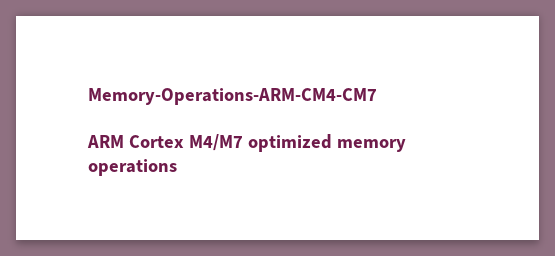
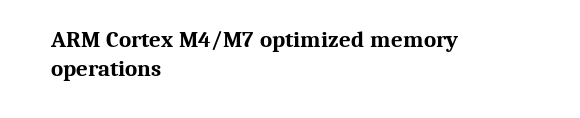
[88,88,377,105] Memory-Operations-ARM-CM4-CM7 // -> (50, 39) none

